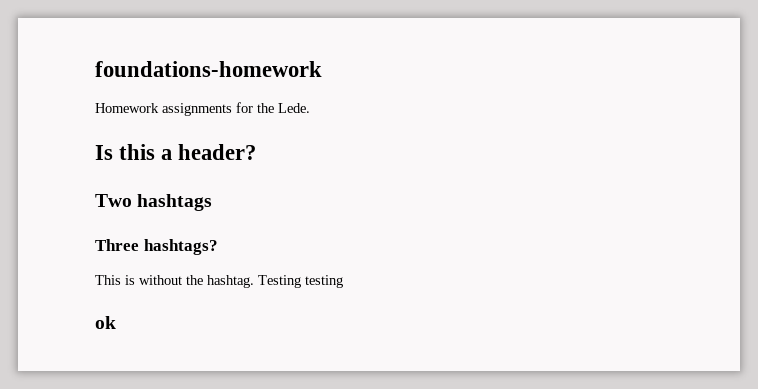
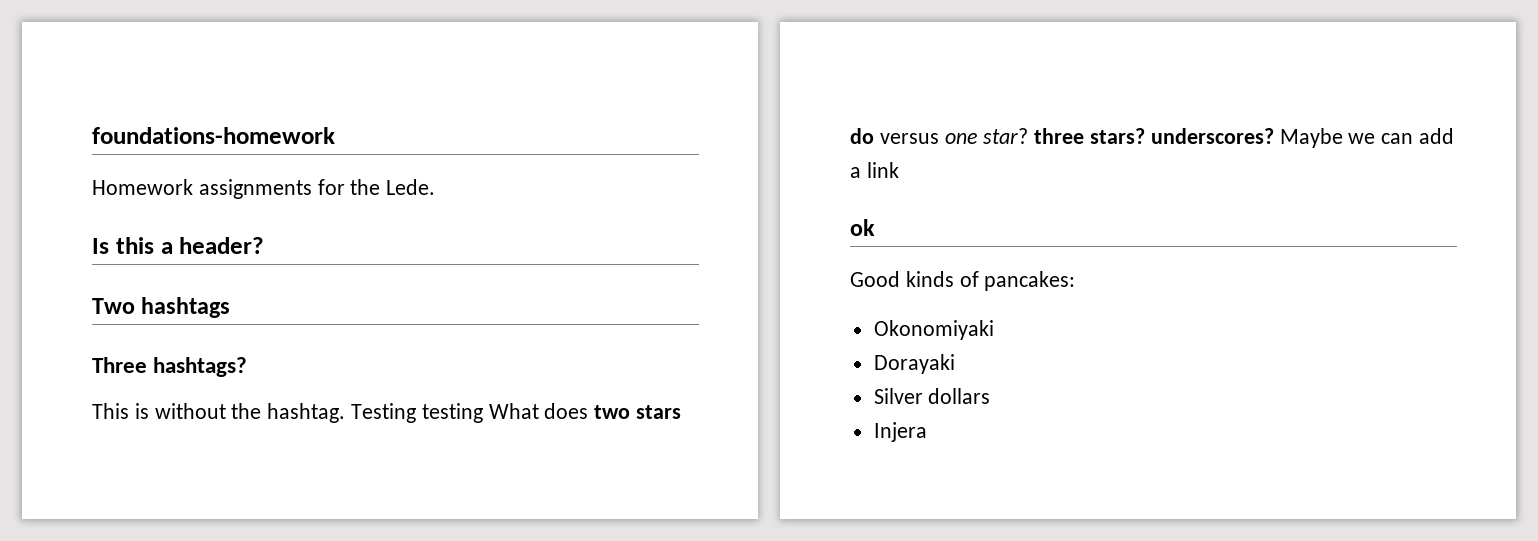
[95,316,116,329] // ok -> [488,403,682,419] [850,128,1455,148] [850,162,899,178] [850,219,875,236] [850,271,1076,291] [873,320,994,340] [873,354,955,374] [873,388,991,404] [873,422,927,442] What does two stars do versus one star? three stars? underscores? Maybe we can add a link // ok // Good kinds of pancakes: // Okonomiyaki // Dorayaki // Silver dollars // Injera

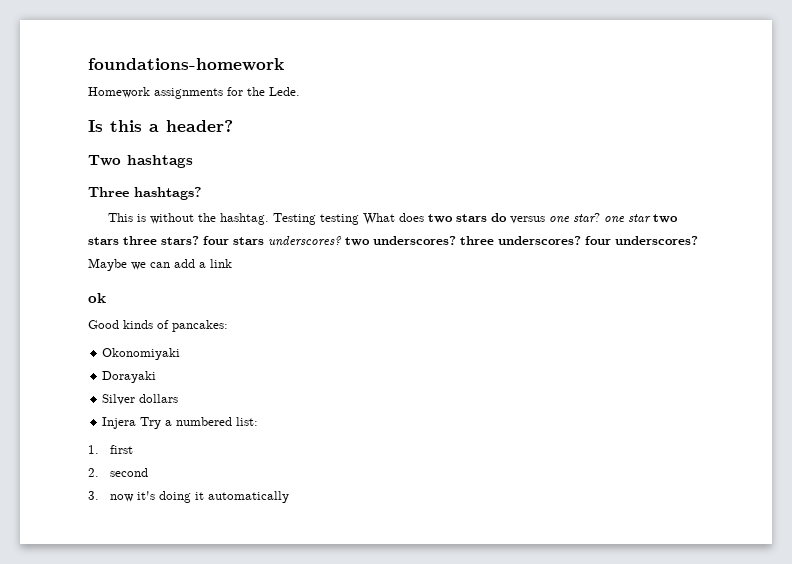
[1034,128,1146,144] three stars? -> [603,214,678,223] [88,236,611,246] one star two stars three stars? four stars underscores? two underscores? three underscores? four
(927, 432) none -> [140,417,259,429] [88,445,134,454] [88,468,149,477] [88,491,290,503] Try a numbered list: // 1. first // 2. second // 3. now it's doing it automatically

